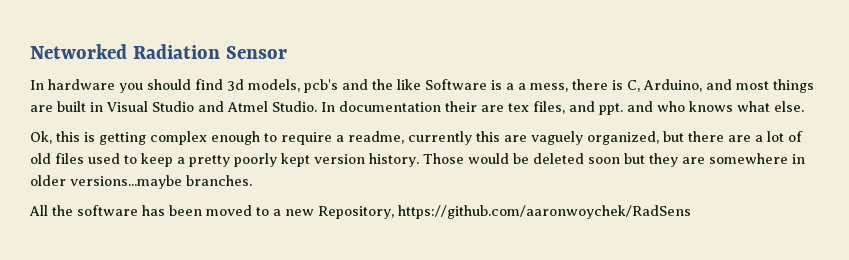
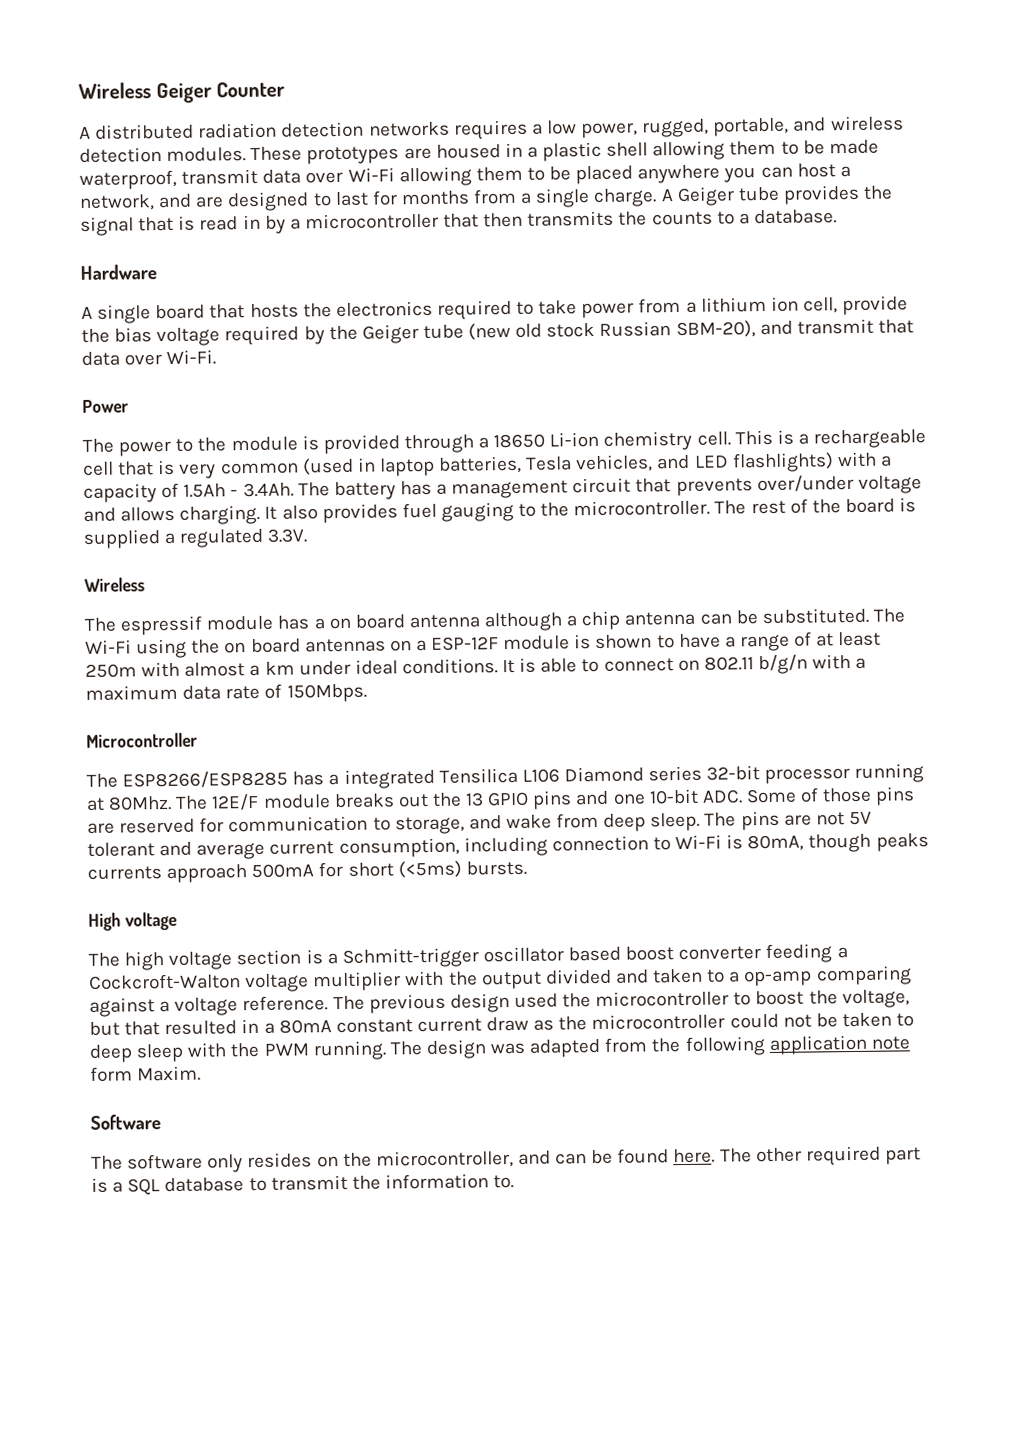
[30,44,287,59] [30,79,814,93] [30,101,804,115] [30,131,803,145] [30,153,805,167] [30,175,252,189] [29,205,691,219] Networked Radiation Sensor // In hardware you should find 3d models, pcb's and the like Software is a a mess, there is C, Arduino, and most things are built in Visual Studio and Atmel Studio. In documentation their are tex files, and ppt. and who knows what else. // Ok, this is getting complex enough to require a readme, currently this are vaguely organized, but there are a lot of old files used to keep a pretty poorly kept version history. Those would be deleted soon but they are somewhere in older versions...maybe branches. // All the software has been moved to a new Repository, https://github.com/aaronwoychek/RadSens -> [78,81,286,104] [79,115,904,140] [79,139,879,165] [79,163,851,190] [79,184,894,212] [80,209,837,236] [80,264,157,280] [81,295,909,324] [81,318,914,347] [81,349,217,366] [82,399,129,413] [82,429,927,457] [83,451,892,479] [83,474,922,503] [83,497,917,525] [83,528,308,549] [84,577,145,592] [84,607,905,636] [85,631,882,659] [85,654,867,678] [85,683,367,703] [86,732,198,748] [86,763,925,789] [86,786,916,811] [87,810,872,835] [87,833,929,860] [87,860,527,884] [88,911,177,931] [88,943,848,971] [89,965,912,993] [89,989,910,1017] [89,1012,915,1036] [89,1034,910,1063] [90,1065,202,1082] [90,1114,161,1130] [91,1145,921,1173] [91,1173,515,1196] Wireless Geiger Counter // A distributed radiation detection networks requires a low power, rugged, portable, and wireless detection modules. These prototypes are housed in a plastic shell allowing them to be made waterproof, transmit data over Wi-Fi allowing them to be placed anywhere you can host a network, and are designed to last for months from a single charge. A Geiger tube provides the signal that is read in by a microcontroller that then transmits the counts to a database. // Hardware // A single board that hosts the electronics required to take power from a lithium ion cell, provide the bias voltage required by the Geiger tube (new old stock Russian SBM-20), and transmit that data over Wi-Fi. // Power // The power to the module is provided through a 18650 Li-ion chemistry cell. This is a rechargeable cell that is very common (used in laptop batteries, Tesla vehicles, and LED flashlights) with a capacity of 1.5Ah - 3.4Ah. The battery has a management circuit that prevents over/under voltage and allows charging. It also provides fuel gauging to the microcontroller. The rest of the board is supplied a regulated 3.3V. // Wireless // The espressif module has a on board antenna although a chip antenna can be substituted. The Wi-Fi using the on board antennas on a ESP-12F module is shown to have a range of at least 250m with almost a km under ideal conditions. It is able to connect on 802.11 b/g/n with a maximum data rate of 150Mbps. // Microcontroller // The ESP8266/ESP8285 has a integrated Tensilica L106 Diamond series 32-bit processor running at 80Mhz. The 12E/F module breaks out the 13 GPIO pins and one 10-bit ADC. Some of those pins are reserved for communication to storage, and wake from deep sleep. The pins are not 5V tolerant and average current consumption, including connection to Wi-Fi is 80mA, though peaks currents approach 500mA for short (<5ms) bursts. // High voltage // The high voltage section is a Schmitt-trigger oscillator based boost converter feeding a Cockcroft-Walton voltage multiplier with the output divided and taken to a op-amp comparing against a voltage reference. The previous design used the microcontroller to boost the voltage, but that resulted in a 80mA constant current draw as the microcontroller could not be taken to deep sleep with the PWM running. The design was adapted from the following application note form Maxim. // Software // The software only resides on the microcontroller, and can be found here. The other required part is a SQL database to transmit the information to.

